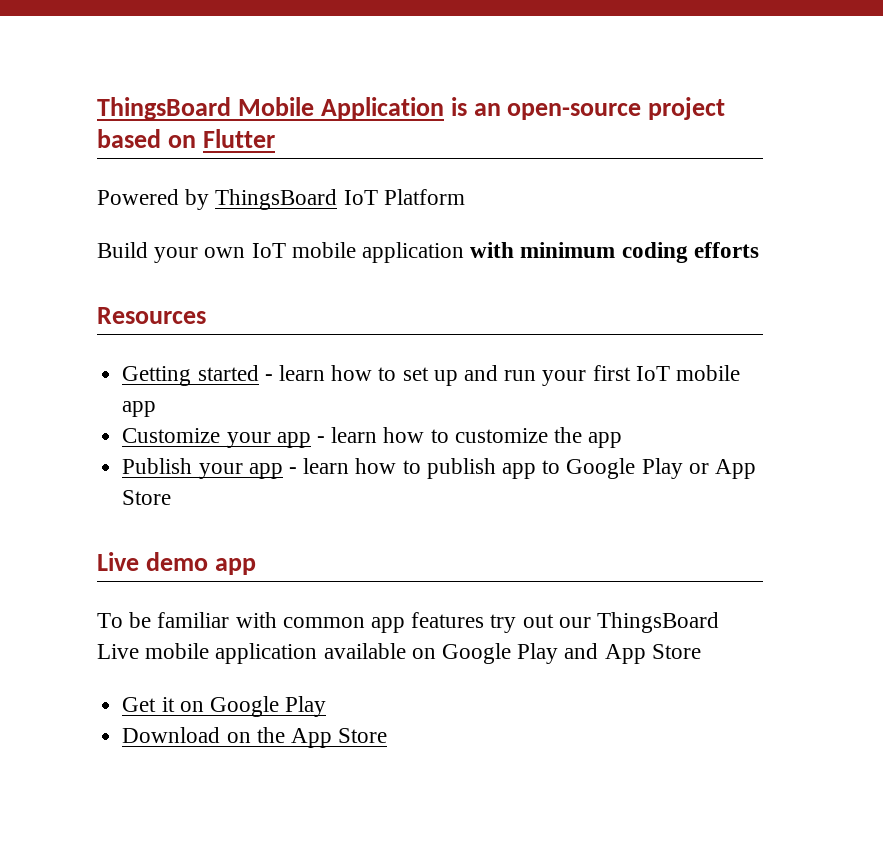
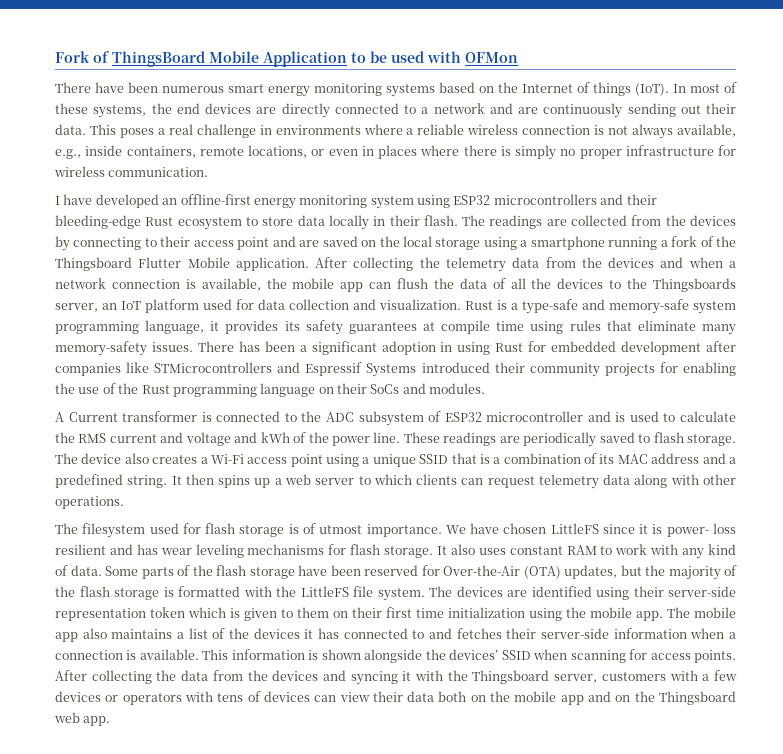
(97, 108) none -> [55,51,109,63] Fork of
[450,97,726,120] [97,129,275,148] [97,189,465,210] [97,242,759,263] [97,307,206,324] [122,365,741,386] [122,401,157,417] [122,427,623,448] [122,458,757,479] [122,490,172,505] [97,552,256,575] [97,612,720,633] [97,643,701,664] [122,696,327,717] [122,727,388,748] is an open-source project based on Flutter // Powered by ThingsBoard IoT Platform // Build your own IoT mobile application with minimum coding efforts // Resources // Getting started - learn how to set up and run your first IoT mobile app // Customize your app - learn how to customize the app // Publish your app - learn how to publish app to Google Play or App Store // Live demo app // To be familiar with common app features try out our ThingsBoard Live mobile application available on Google Play and App Store // Get it on Google Play // Download on the App Store -> [351,51,518,63] [55,82,737,97] [55,103,736,118] [55,124,736,139] [55,145,736,160] [54,166,209,177] [55,194,657,209] [55,215,736,230] [55,236,737,251] [55,257,737,272] [55,278,736,292] [55,299,736,314] [55,320,736,335] [55,341,737,356] [55,362,736,377] [55,383,486,397] [55,411,736,426] [55,432,737,447] [55,453,737,467] [55,474,737,489] [55,496,124,509] [55,523,737,538] [55,544,737,559] [55,565,737,580] [55,586,736,601] [55,607,736,621] [55,628,736,642] [55,649,736,663] [55,670,737,685] [55,691,736,705] [54,712,111,726] to be used with OFMon // There have been numerous smart energy monitoring systems based on the Internet of things (IoT). In most of these systems, the end devices are directly connected to a network and are continuously sending out their data. This poses a real challenge in environments where a reliable wireless connection is not always available, e.g., inside containers, remote locations, or even in places where there is simply no proper infrastructure for wireless communication. // I have developed an offline-first energy monitoring system using ESP32 microcontrollers and their bleeding-edge Rust ecosystem to store data locally in their flash. The readings are collected from the devices by connecting to their access point and are saved on the local storage using a smartphone running a fork of the Thingsboard Flutter Mobile application. After collecting the telemetry data from the devices and when a network connection is available, the mobile app can flush the data of all the devices to the Thingsboards server, an IoT platform used for data collection and visualization. Rust is a type-safe and memory-safe system programming language, it provides its safety guarantees at compile time using rules that eliminate many memory-safety issues. There has been a significant adoption in using Rust for embedded development after companies like STMicrocontrollers and Espressif Systems introduced their community projects for enabling the use of the Rust programming language on their SoCs and modules. // A Current transformer is connected to the ADC subsystem of ESP32 microcontroller and is used to calculate the RMS current and voltage and kWh of the power line. These readings are periodically saved to flash storage. The device also creates a Wi-Fi access point using a unique SSID that is a combination of its MAC address and a predefined string. It then spins up a web server to which clients can request telemetry data along with other operations. // The filesystem used for flash storage is of utmost importance. We have chosen LittleFS since it is power- loss resilient and has wear leveling mechanisms for flash storage. It also uses constant RAM to work with any kind of data. Some parts of the flash storage have been reserved for Over-the-Air (OTA) updates, but the majority of the flash storage is formatted with the LittleFS file system. The devices are identified using their server-side representation token which is given to them on their first time initialization using the mobile app. The mobile app also maintains a list of the devices it has connected to and fetches their server-side information when a connection is available. This information is shown alongside the devices’ SSID when scanning for access points. After collecting the data from the devices and syncing it with the Thingsboard server, customers with a few devices or operators with tens of devices can view their data both on the mobile app and on the Thingsboard web app.

